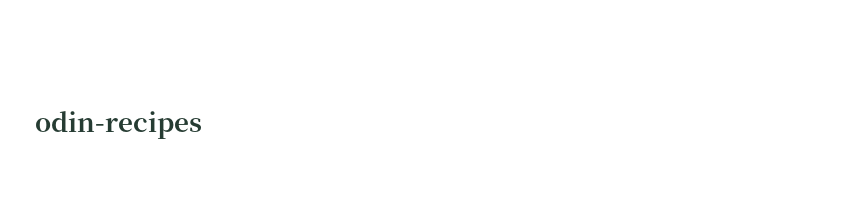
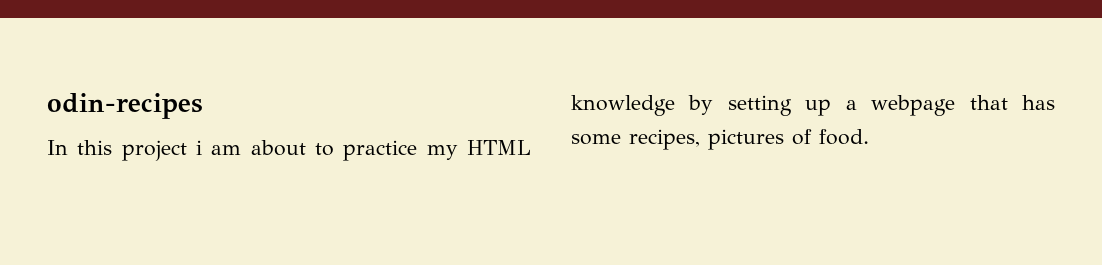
(202, 125) none -> [47,140,531,161] [571,95,1055,116] [571,129,869,150] // In this project i am about to practice my HTML knowledge by setting up a webpage that has some recipes, pictures of food.

